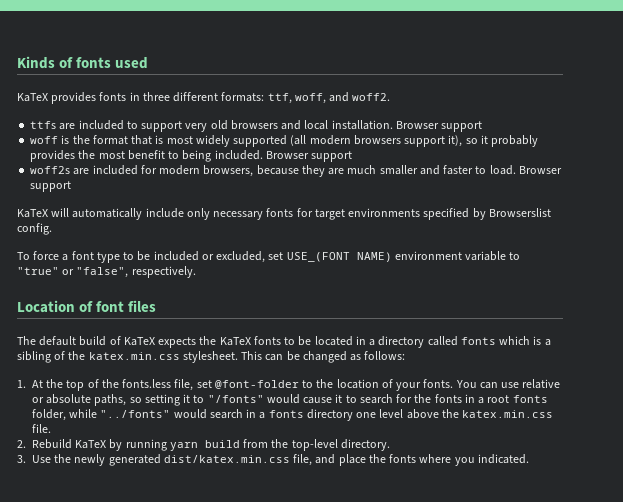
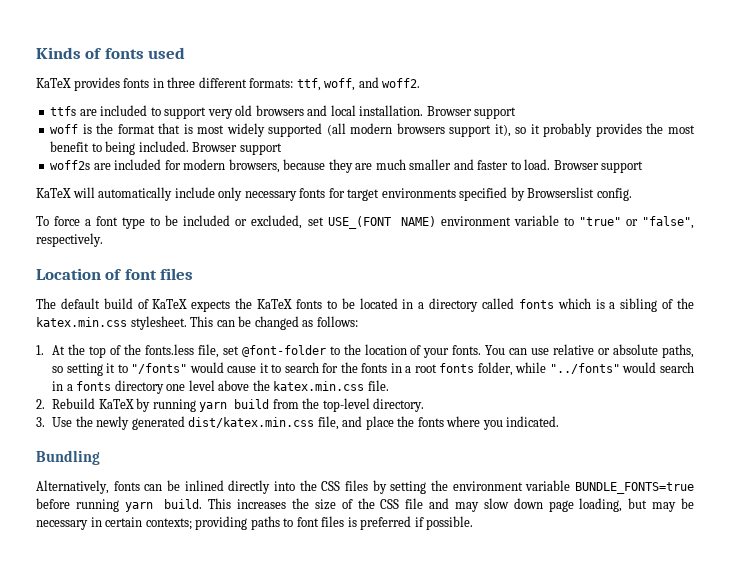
(529, 459) none -> [36,450,100,465] [36,480,695,494] [36,498,694,512] [36,516,474,530] // Bundling // Alternatively, fonts can be inlined directly into the CSS files by setting the environment variable BUNDLE_FONTS=true before running yarn build. This increases the size of the CSS file and may slow down page loading, but may be necessary in certain contexts; providing paths to font files is preferred if possible.

